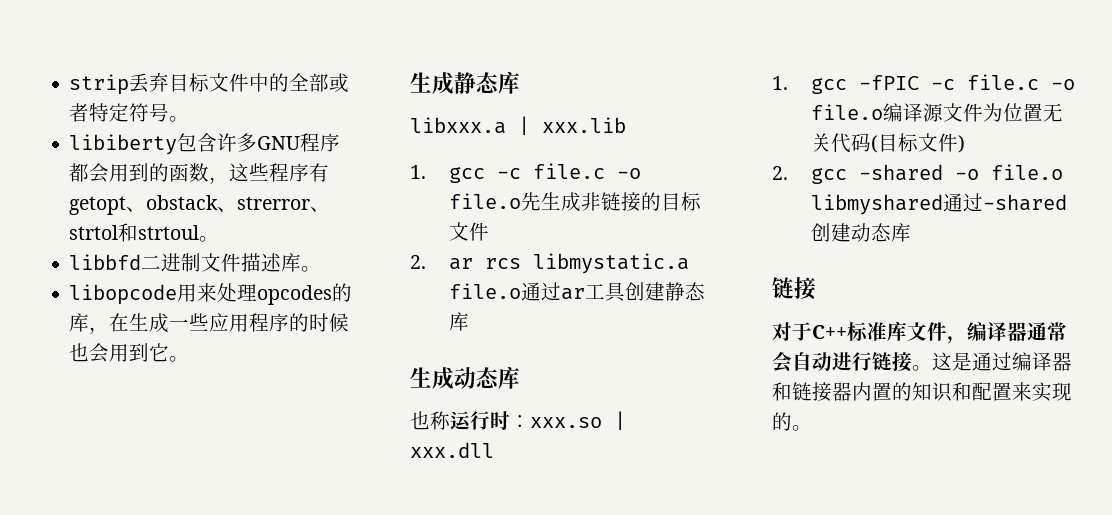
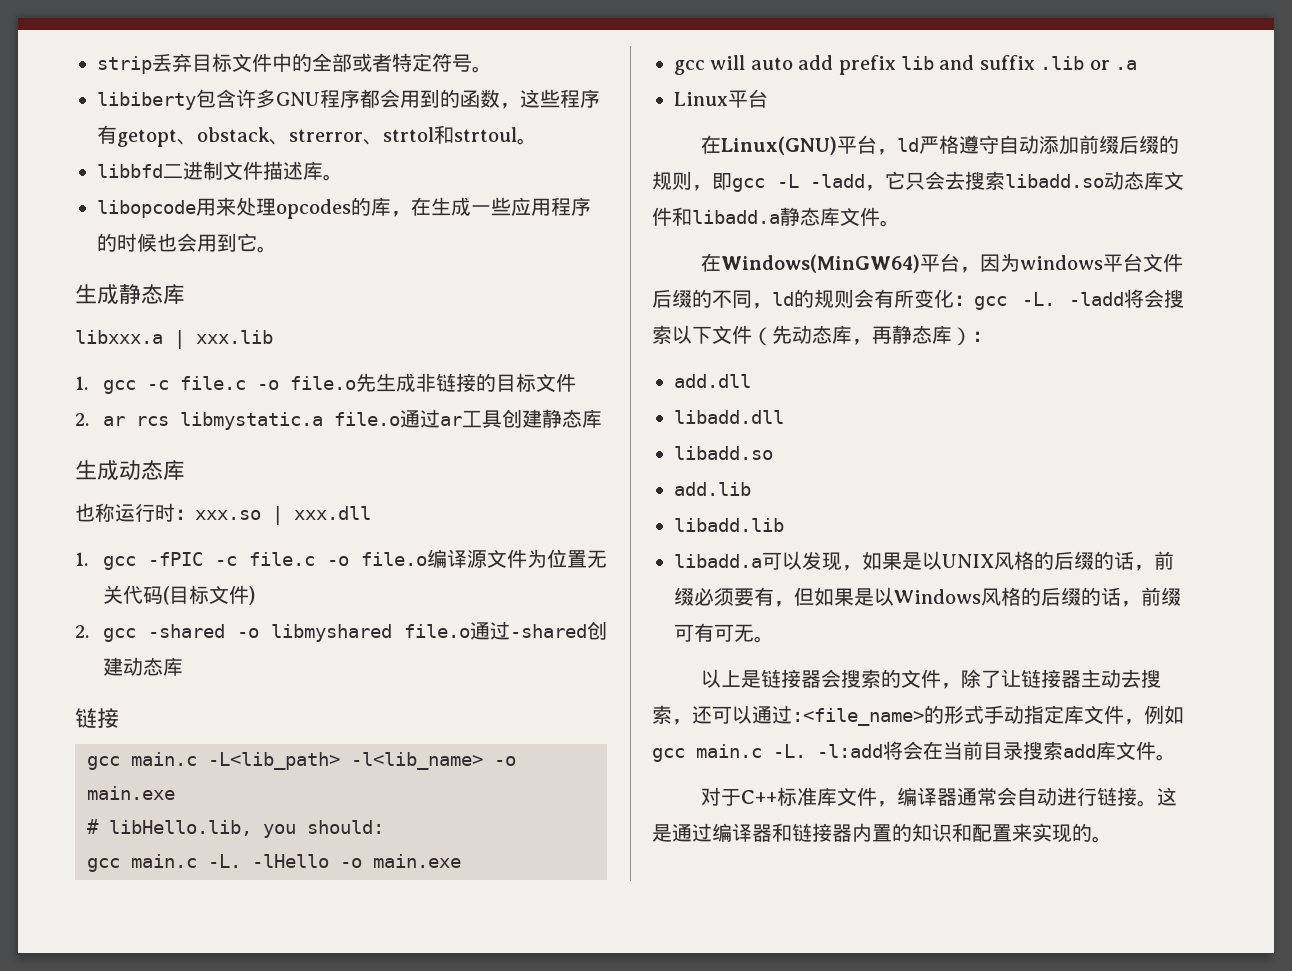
[990,164,1063,180] [810,194,943,215] file.o libmyshared -> [270,624,470,642] libmyshared file.o
(816, 288) none -> [87,752,516,770] [87,786,175,800] [87,819,384,838] [87,854,461,872] [674,55,1137,75] [674,89,768,108] [700,135,1179,155] [652,171,1184,192] [652,207,900,227] [700,253,1183,273] [652,289,1184,310] [652,325,992,346] [674,374,751,388] [674,410,784,424] [674,446,773,460] [674,482,751,496] [674,518,784,532] [674,551,1174,571] [674,587,1181,607] [674,623,774,643] [700,669,1161,689] [652,705,1184,726] [652,741,1176,762] // gcc main.c -L<lib_path> -l<lib_name> -o main.exe // # libHello.lib, you should: // gcc main.c -L. -lHello -o main.exe // gcc will auto add prefix lib and suffix .lib or .a // Linux平台 // 在Linux(GNU)平台，ld严格遵守自动添加前缀后缀的规则，即gcc -L -ladd，它只会去搜索libadd.so动态库文件和libadd.a静态库文件。 // 在Windows(MinGW64)平台，因为windows平台文件后缀的不同，ld的规则会有所变化：gcc -L. -ladd将会搜索以下文件（先动态库，再静态库）： // add.dll // libadd.dll // libadd.so // add.lib // libadd.lib // libadd.a可以发现，如果是以UNIX风格的后缀的话，前缀必须要有，但如果是以Windows风格的后缀的话，前缀可有可无。 // 以上是链接器会搜索的文件，除了让链接器主动去搜索，还可以通过:<file_name>的形式手动指定库文件，例如gcc main.c -L. -l:add将会在当前目录搜索add库文件。

